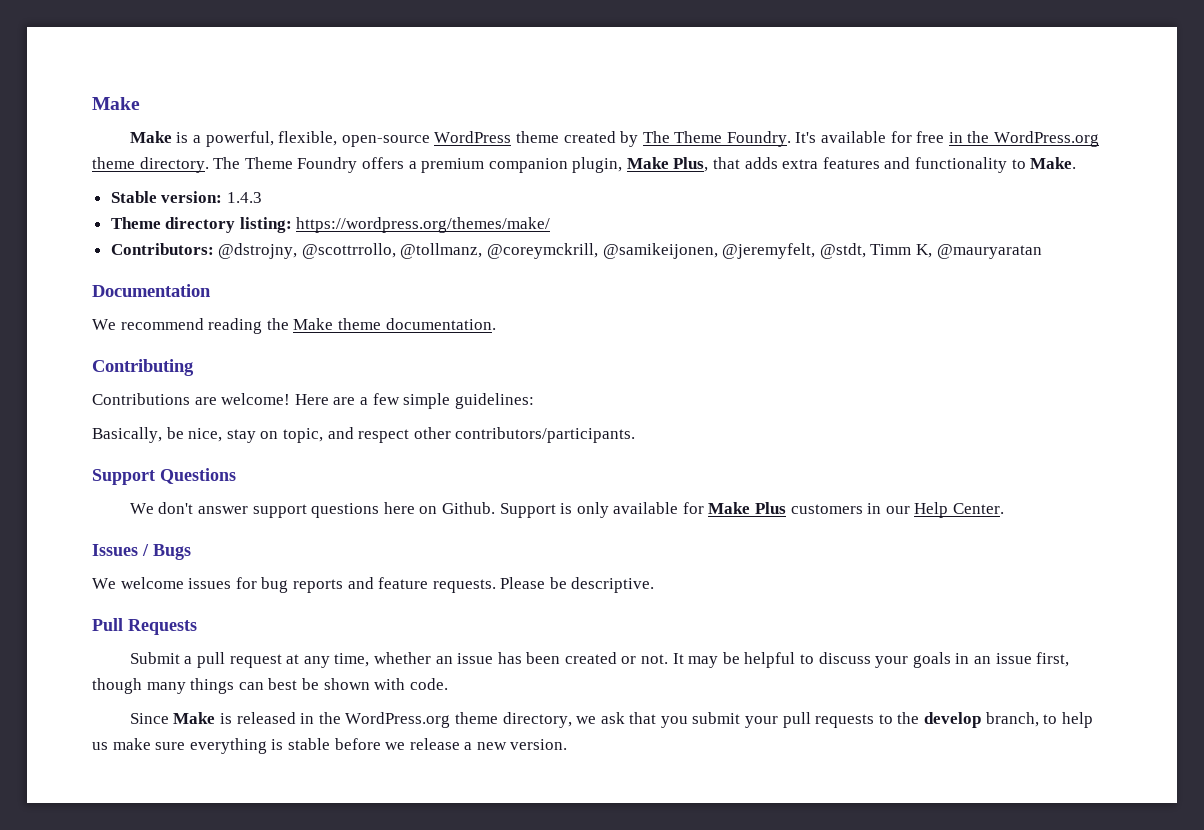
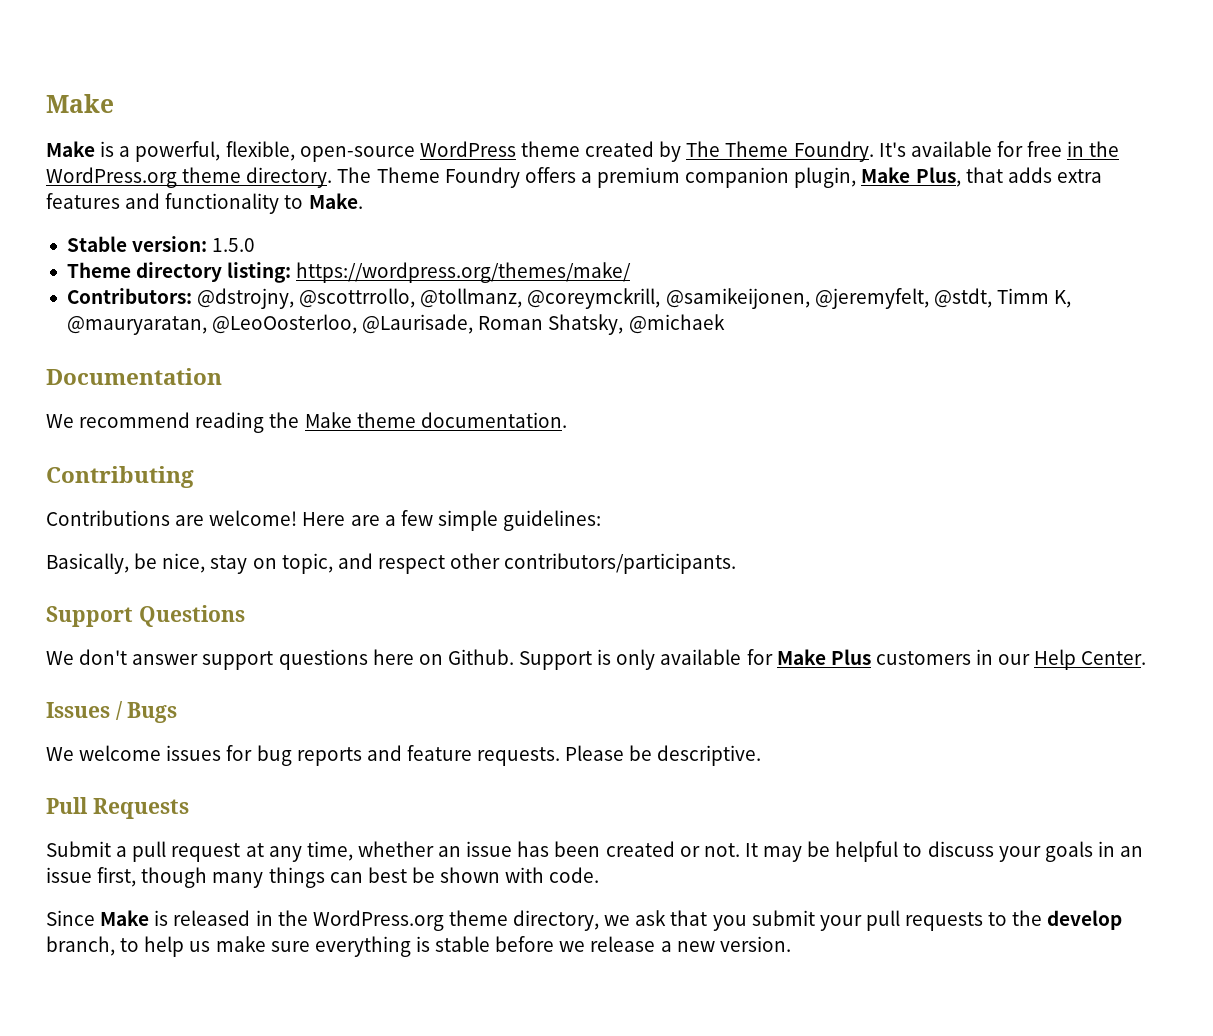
[226,192,262,203] 1.4.3 -> [212,238,256,252] 1.5.0
[936,244,1042,259] @mauryaratan -> [66,314,725,335] @mauryaratan, @LeoOosterloo, @Laurisade, Roman Shatsky, @michaek

